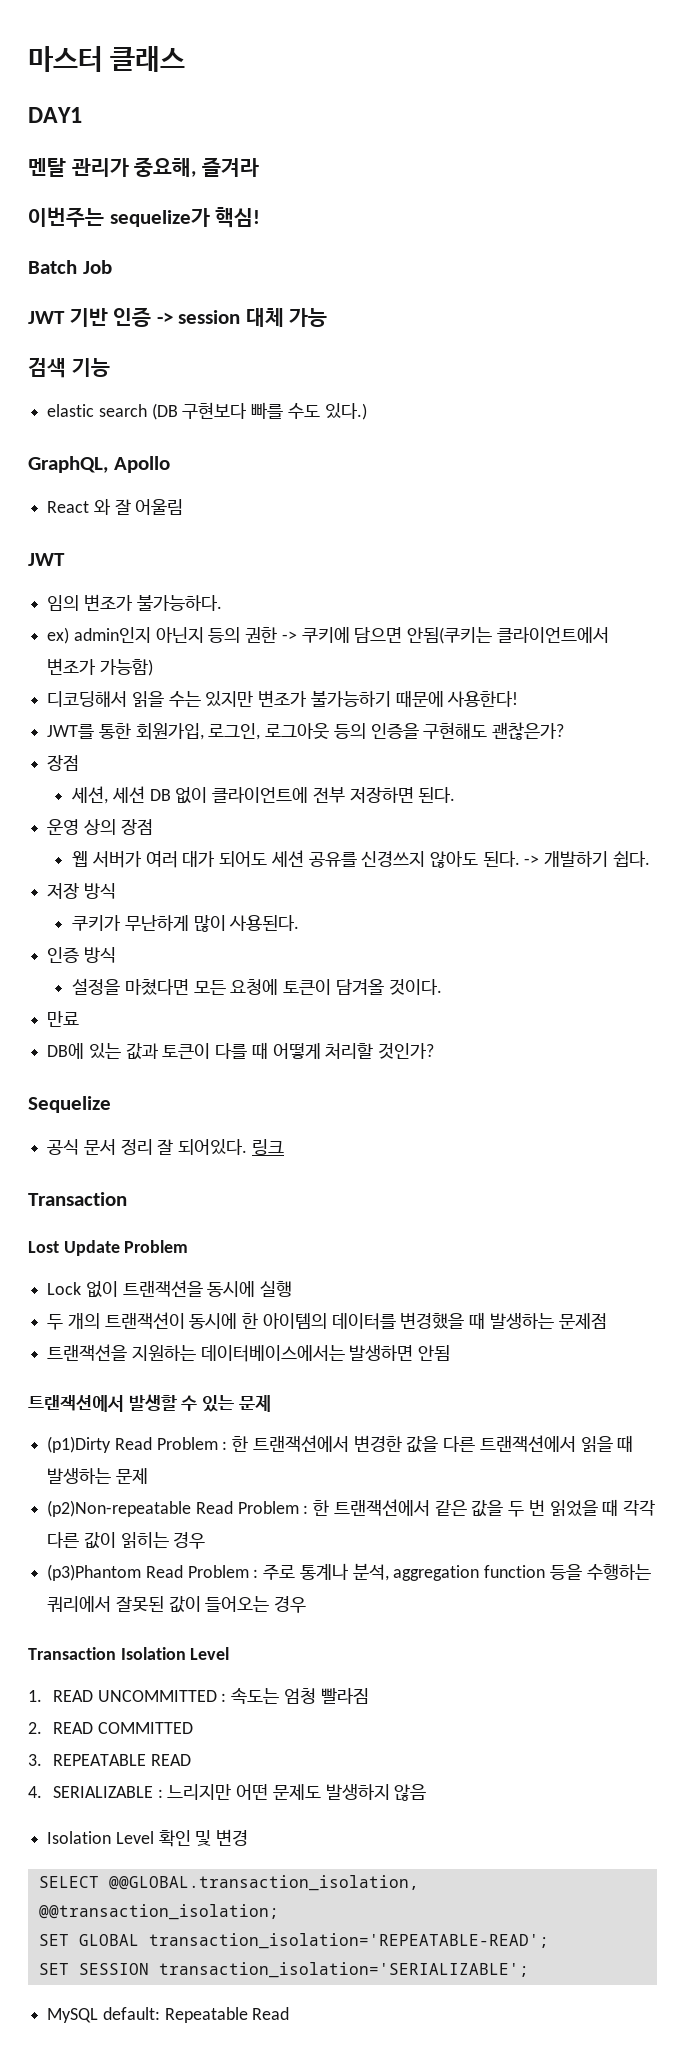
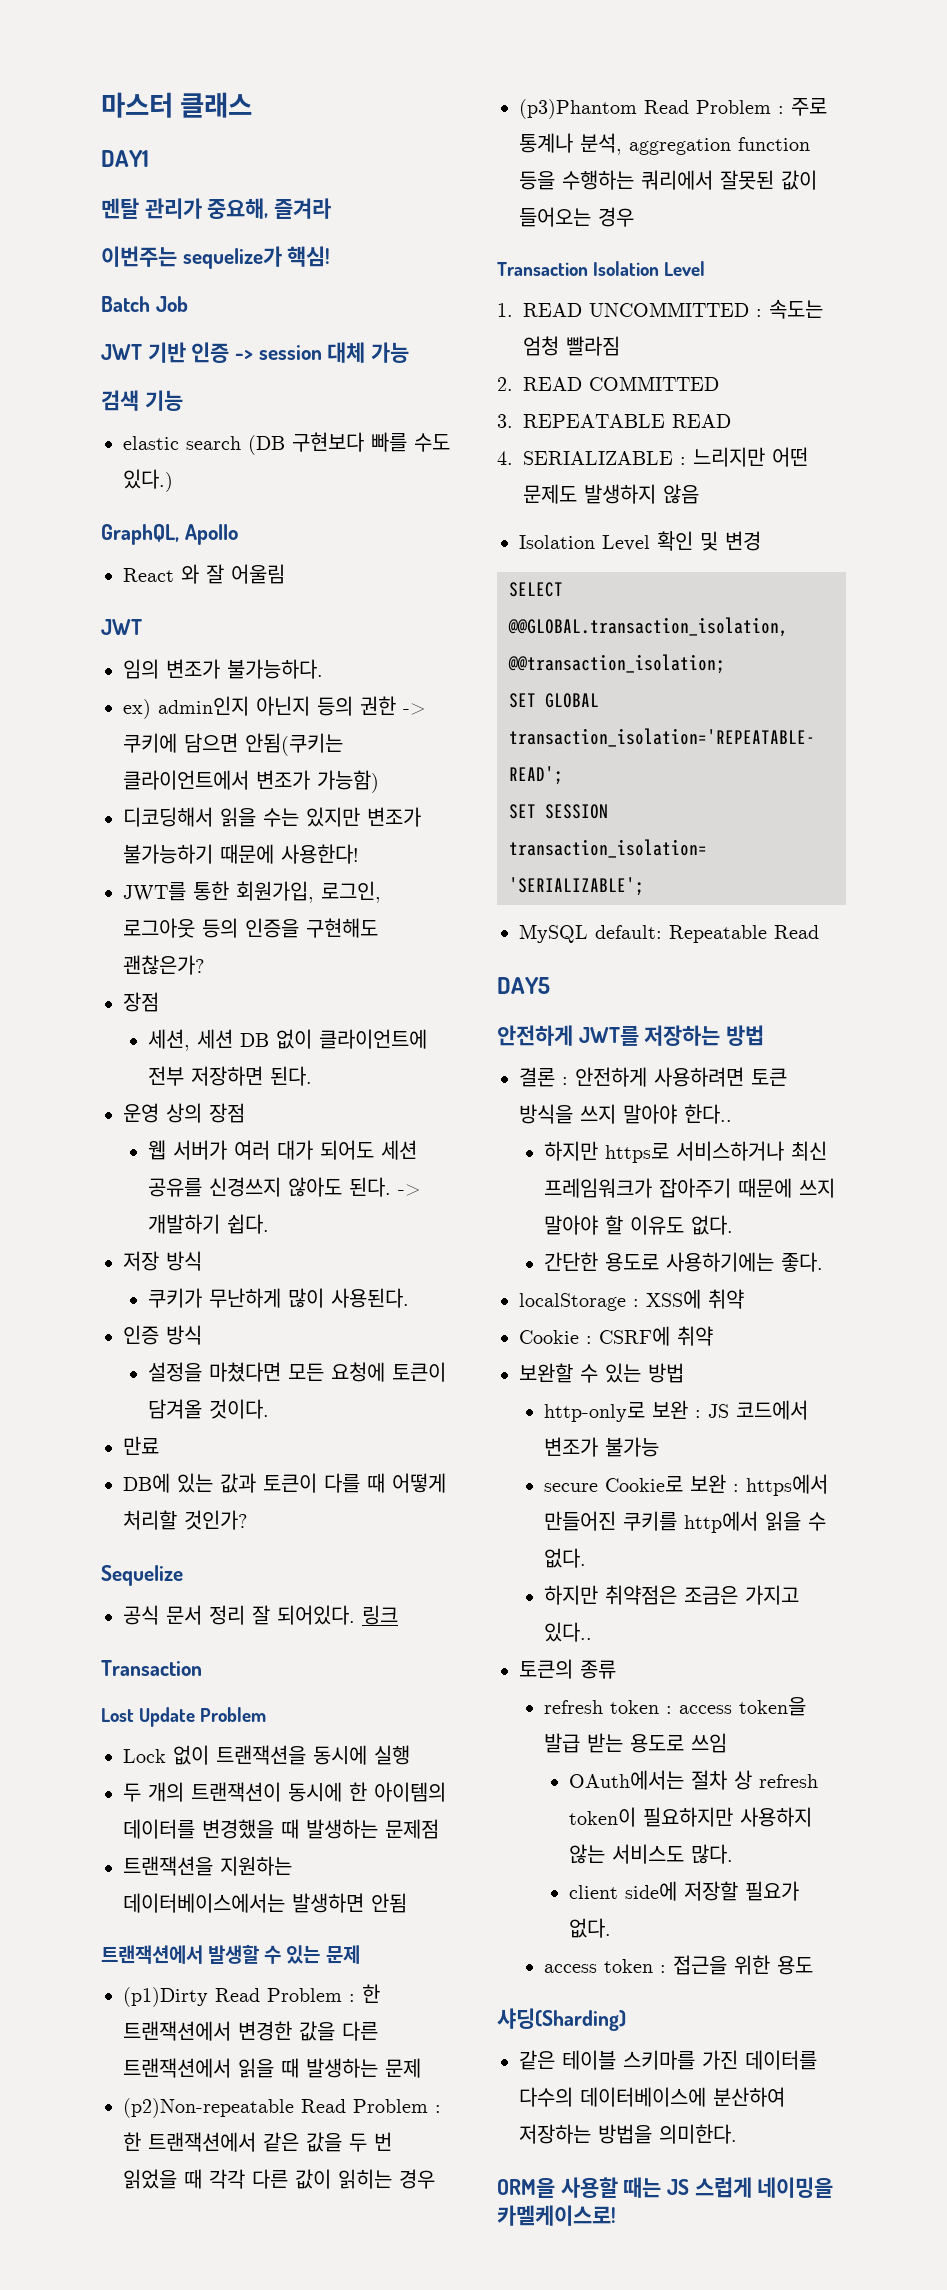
(290, 2013) none -> [497,977,550,994] [497,1025,765,1046] [519,1067,787,1087] [519,1104,732,1124] [544,1141,828,1163] [544,1178,836,1198] [544,1215,734,1235] [544,1252,824,1272] [519,1289,744,1311] [519,1326,713,1346] [519,1363,684,1383] [544,1400,809,1422] [544,1437,660,1457] [544,1474,829,1496] [544,1511,827,1533] [544,1548,587,1568] [544,1585,800,1605] [544,1622,593,1642] [519,1659,616,1679] [544,1697,807,1716] [544,1733,728,1753] [569,1770,819,1790] [569,1807,813,1827] [569,1844,734,1864] [569,1881,800,1901] [569,1918,612,1938] [544,1955,814,1975] [497,2008,626,2031] [519,2050,817,2070] [519,2087,785,2107] [519,2124,737,2144] [497,2177,834,2198] [497,2205,616,2226] // DAY5 // 안전하게 JWT를 저장하는 방법 // 결론 : 안전하게 사용하려면 토큰 방식을 쓰지 말아야 한다.. // 하지만 https로 서비스하거나 최신 프레임워크가 잡아주기 때문에 쓰지 말아야 할 이유도 없다. // 간단한 용도로 사용하기에는 좋다. // localStorage : XSS에 취약 // Cookie : CSRF에 취약 // 보완할 수 있는 방법 // http-only로 보완 : JS 코드에서 변조가 불가능 // secure Cookie로 보완 : https에서 만들어진 쿠키를 http에서 읽을 수 없다. // 하지만 취약점은 조금은 가지고 있다.. // 토큰의 종류 // refresh token : access token을 발급 받는 용도로 쓰임 // OAuth에서는 절차 상 refresh token이 필요하지만 사용하지 않는 서비스도 많다. // client side에 저장할 필요가 없다. // access token : 접근을 위한 용도 // 샤딩(Sharding) // 같은 테이블 스키마를 가진 데이터를 다수의 데이터베이스에 분산하여 저장하는 방법을 의미한다. // ORM을 사용할 때는 JS 스럽게 네이밍을 카멜케이스로!

